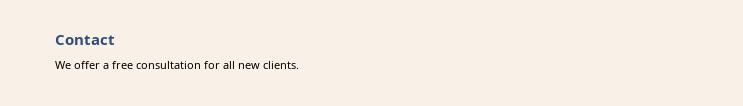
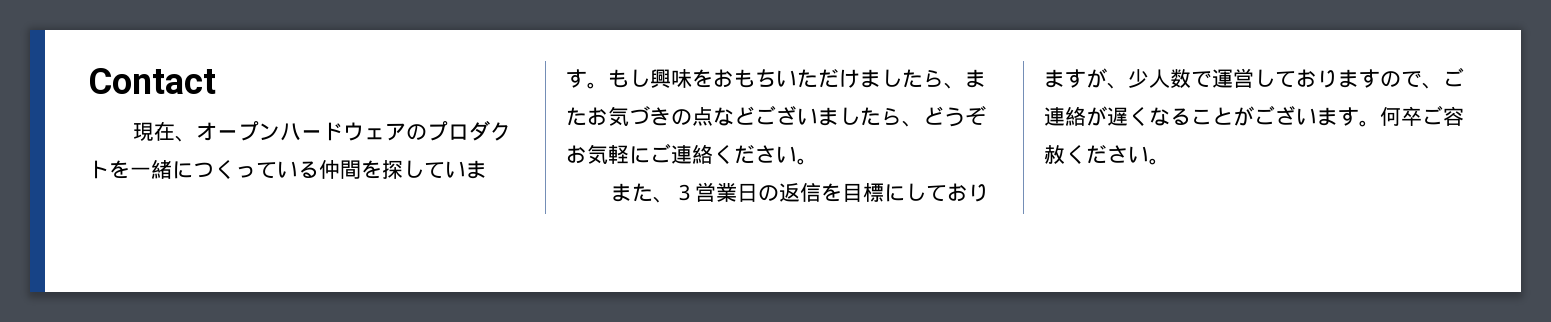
[55,61,299,69] We offer a free consultation for all new clients. -> [132,120,511,142] [88,160,487,179] [566,69,986,89] [566,105,986,127] [566,143,818,165] [610,182,989,203] [1044,67,1464,89] [1044,105,1464,127] [1044,145,1170,165] 現在、オープンハードウェアのプロダクトを一緒につくっている仲間を探しています。もし興味をおもちいただけましたら、またお気づきの点などございましたら、どうぞお気軽にご連絡ください。 // また、３営業日の返信を目標にしておりますが、少人数で運営しておりますので、ご連絡が遅くなることがございます。何卒ご容赦ください。

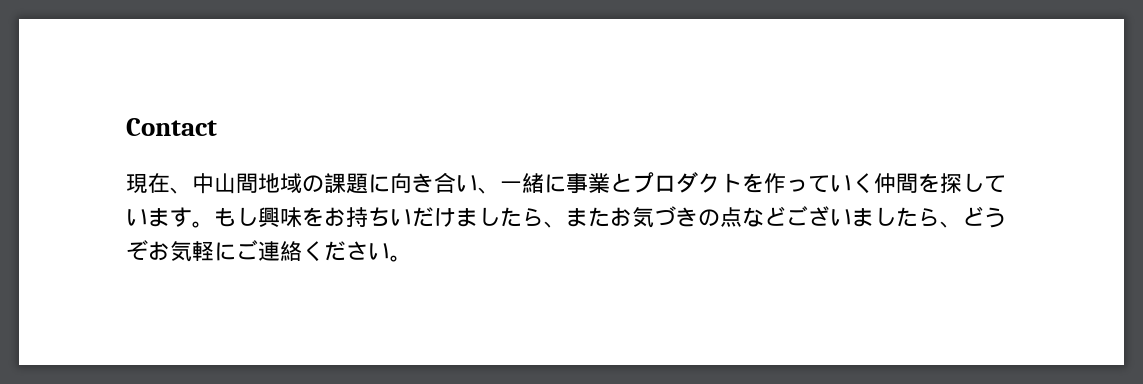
[195,120,511,141] [88,160,319,179] オープンハードウェアのプロダクトを一緒につくっている -> [192,172,874,194] 中山間地域の課題に向き合い、一緒に事業とプロダクトを作っていく
[734,69,818,88] もちいた -> [346,207,412,227] 持ちい
[610,182,989,203] [1044,67,1464,89] [1044,105,1464,127] [1044,145,1170,165] // また、３営業日の返信を目標にしておりますが、少人数で運営しておりますので、ご連絡が遅くなることがございます。何卒ご容赦ください。 -> (412, 258) none

